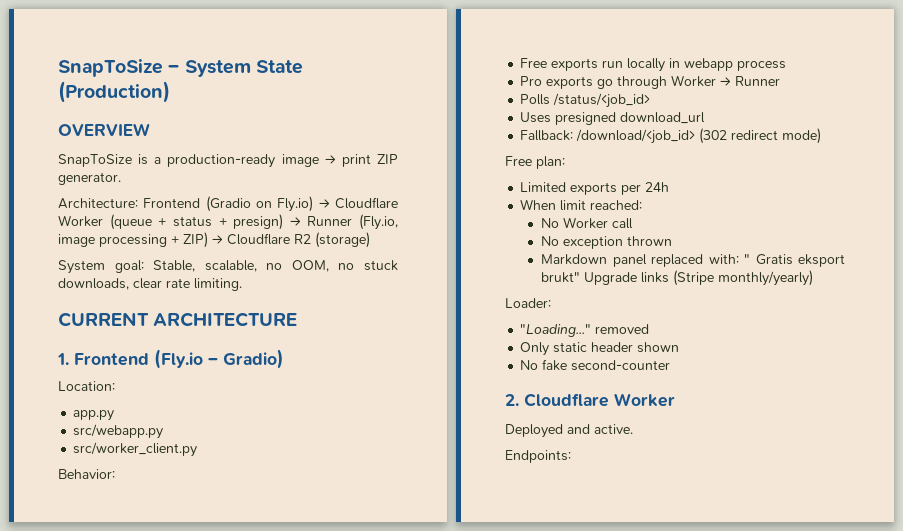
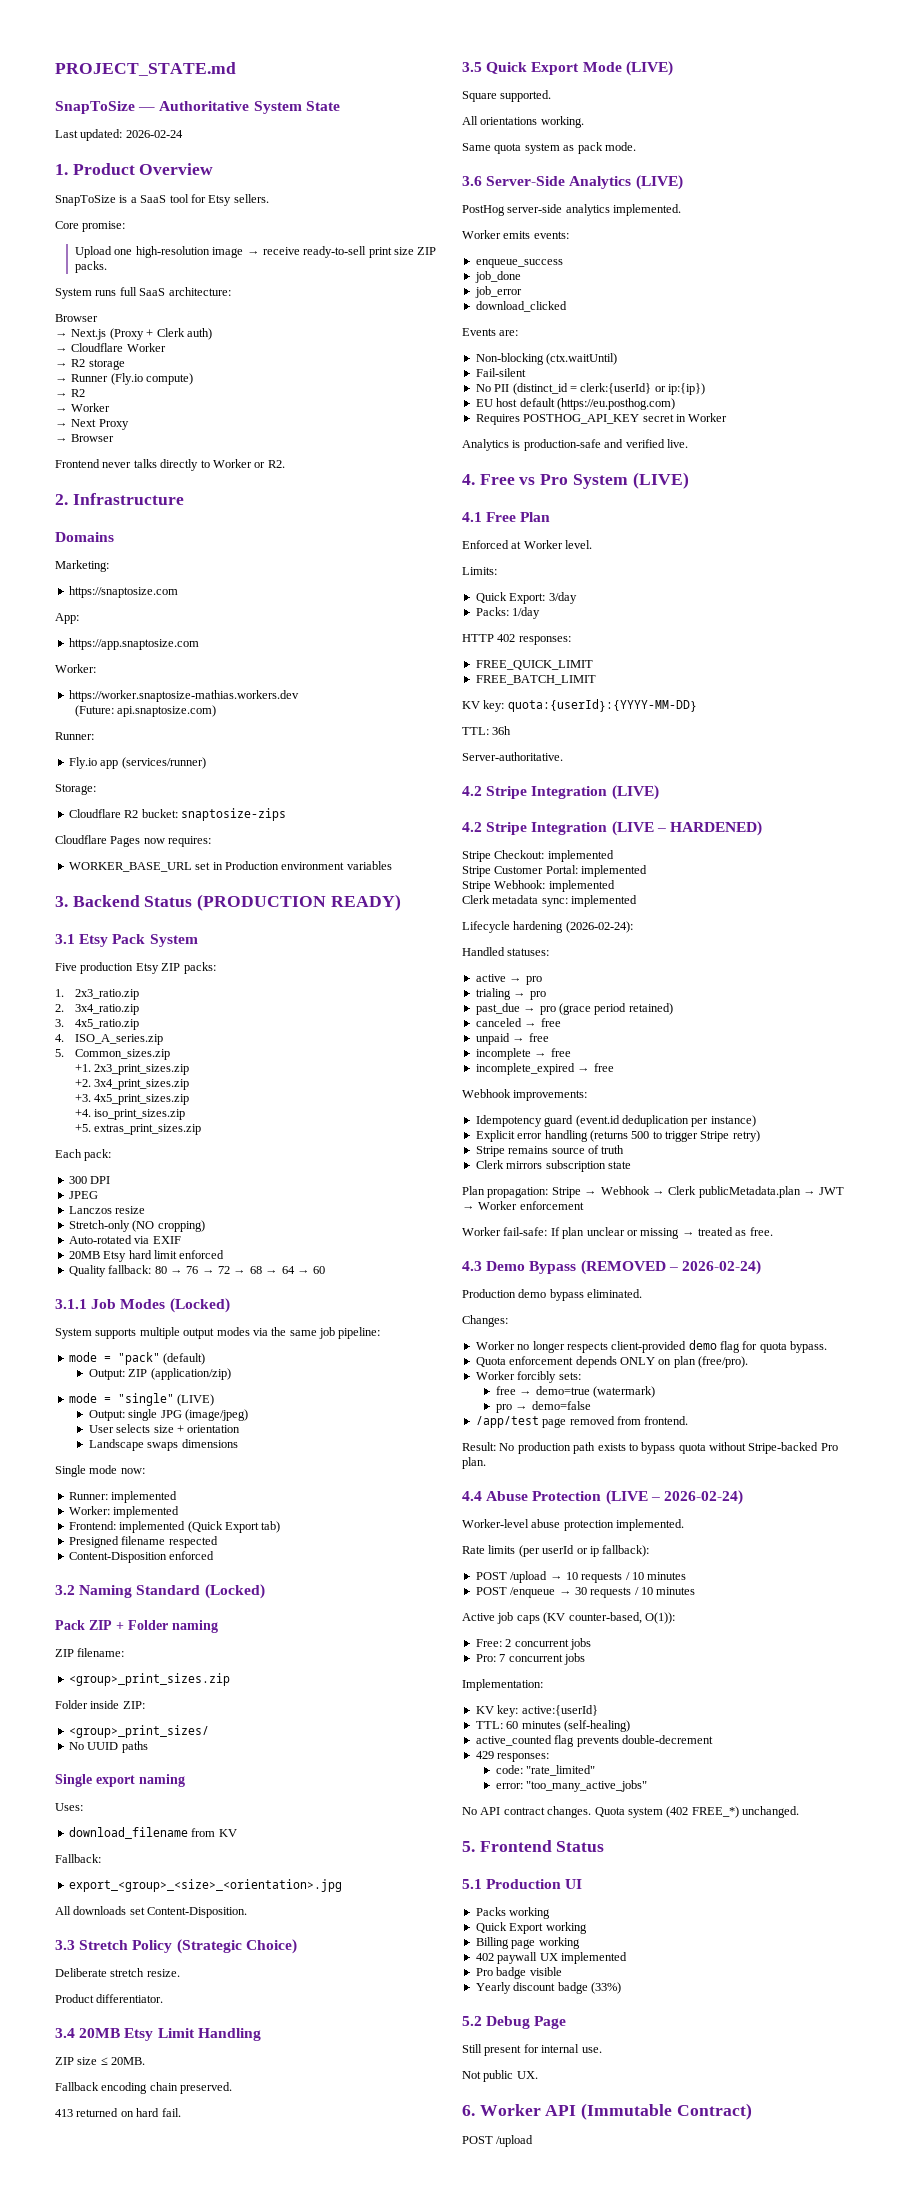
[58,59,303,77] [58,81,170,103] [58,123,150,136] [58,154,399,168] [58,172,121,185] [58,196,398,212] [58,214,398,230] [58,232,370,248] [58,260,398,274] [58,278,242,291] [58,312,298,327] [57,349,284,369] [58,381,115,391] [73,410,115,421] [73,424,164,439] [73,442,198,457] [58,469,115,479] [520,58,787,72] [520,75,781,89] [520,93,651,108] [520,112,706,125] [520,128,822,144] [505,156,565,169] [520,182,670,195] [520,199,643,211] [541,217,634,229] [541,236,673,249] [541,254,845,267] [541,270,814,286] [505,298,551,308] [520,324,650,337] [520,342,680,356] [520,359,671,371] [505,393,675,407] [505,424,633,438] [505,450,571,463] SnapToSize – System State (Production) // OVERVIEW // SnapToSize is a production-ready image → print ZIP generator. // Architecture: Frontend (Gradio on Fly.io) → Cloudflare Worker (queue + status + presign) → Runner (Fly.io, image processing + ZIP) → Cloudflare R2 (storage) // System goal: Stable, scalable, no OOM, no stuck downloads, clear rate limiting. // CURRENT ARCHITECTURE // 1. Frontend (Fly.io – Gradio) // Location: // app.py // src/webapp.py // src/worker_client.py // Behavior: // Free exports run locally in webapp process // Pro exports go through Worker → Runner // Polls /status/<job_id> // Uses presigned download_url // Fallback: /download/<job_id> (302 redirect mode) // Free plan: // Limited exports per 24h // When limit reached: // No Worker call // No exception thrown // Markdown panel replaced with: " Gratis eksport brukt" Upgrade links (Stripe monthly/yearly) // Loader: // "Loading..." removed // Only static header shown // No fake second-counter // 2. Cloudflare Worker // Deployed and active. // Endpoints: -> [55,62,236,76] [55,101,340,114] [55,129,183,141] [55,163,214,175] [55,194,269,206] [55,221,126,232] [74,246,437,258] [74,261,107,273] [55,287,231,299] [55,314,98,322] [55,328,212,340] [55,343,166,352] [55,359,125,370] [55,373,194,385] [55,389,86,397] [55,403,111,412] [55,419,129,430] [55,434,115,442] [55,459,285,471] [55,493,184,505] [55,532,114,542] [55,560,109,572] [68,586,178,598] [55,613,79,624] [68,638,199,650] [55,664,96,673] [68,690,299,702] [74,705,217,717] [55,732,94,740] [68,757,206,769] [55,784,96,795] [68,808,286,821] [55,835,212,847] [68,861,392,872] [55,894,401,911] [55,934,198,947] [55,962,216,974] [55,989,139,1000] [55,1004,139,1015] [55,1019,139,1030] [55,1034,163,1045] [55,1049,170,1060] [74,1064,190,1075] [74,1079,190,1090] [74,1094,190,1105] [74,1109,186,1120] [74,1124,202,1135] [55,1149,112,1161] [68,1176,111,1184] [68,1191,98,1199] [68,1206,146,1214] [68,1220,205,1232] [68,1235,181,1244] [68,1250,225,1262] [68,1265,326,1277] [55,1298,230,1313] [55,1327,381,1339] [68,1352,206,1365] [88,1368,231,1380] [68,1393,215,1406] [88,1409,248,1421] [88,1424,241,1433] [88,1439,238,1451] [55,1465,145,1477] [68,1491,178,1503] [68,1506,180,1518] [68,1521,281,1533] [68,1536,218,1548] [68,1551,215,1563] [55,1584,265,1599] [55,1620,218,1633] [55,1648,125,1657] [68,1673,230,1686] [55,1700,145,1709] [68,1725,209,1738] [68,1741,148,1753] [55,1774,185,1787] [55,1803,83,1811] [68,1827,237,1839] [55,1854,101,1863] [68,1879,342,1892] [55,1906,248,1918] [55,1939,297,1954] [55,1968,180,1977] [55,1994,164,2003] [55,2028,261,2041] [55,2057,146,2065] [55,2082,233,2094] [55,2108,181,2117] [462,61,673,76] [462,90,552,102] [462,116,584,128] [462,142,636,154] [462,175,683,190] [462,204,682,216] [462,230,569,239] [475,259,563,268] [474,271,521,283] [474,286,522,298] [475,301,567,312] [462,328,519,336] [475,353,618,365] [475,368,526,377] [475,383,705,395] [475,398,675,410] [475,413,728,425] [462,439,688,451] [462,472,689,489] [462,512,551,522] [462,540,593,549] [462,567,497,575] [475,592,577,604] [475,607,541,619] [462,634,571,645] [475,660,593,670] [475,675,596,685] [462,699,697,712] [462,726,512,735] [462,752,563,761] [462,785,659,800] [462,821,762,836] [462,850,614,862] [462,865,648,877] [462,880,615,892] [462,895,638,907] [462,921,633,933] [462,947,550,956] [475,974,542,985] [475,988,546,1000] [475,1003,673,1015] [475,1018,561,1027] [475,1033,549,1045] [475,1048,571,1060] [475,1063,614,1075] [462,1089,588,1101] [475,1115,756,1127] [475,1130,760,1142] [475,1145,625,1157] [475,1160,631,1172] [462,1186,845,1198] [462,1201,584,1210] [462,1227,773,1239] [462,1260,761,1275] [462,1289,643,1301] [462,1315,508,1327] [475,1340,828,1353] [475,1356,748,1368] [475,1371,581,1383] [495,1386,655,1398] [495,1401,591,1413] [475,1416,689,1428] [462,1442,838,1454] [462,1457,486,1469] [462,1490,743,1505] [462,1519,685,1531] [462,1545,650,1557] [475,1571,687,1583] [475,1587,696,1598] [462,1612,675,1624] [475,1638,591,1650] [475,1653,585,1665] [462,1679,543,1691] [475,1705,598,1717] [475,1720,630,1732] [475,1735,713,1747] [475,1751,550,1762] [495,1765,596,1776] [495,1780,648,1792] [462,1806,799,1818] [462,1840,605,1852] [462,1879,583,1889] [475,1907,551,1919] [475,1922,587,1934] [475,1937,580,1949] [475,1952,627,1964] [475,1967,562,1979] [475,1982,621,1994] [462,2016,567,2029] [462,2044,602,2056] [462,2070,538,2082] [462,2103,752,2120] [462,2135,534,2147] PROJECT_STATE.md // SnapToSize — Authoritative System State // Last updated: 2026-02-24 // 1. Product Overview // SnapToSize is a SaaS tool for Etsy sellers. // Core promise: // Upload one high-resolution image → receive ready-to-sell print size ZIP packs. // System runs full SaaS architecture: // Browser // → Next.js (Proxy + Clerk auth) // → Cloudflare Worker // → R2 storage // → Runner (Fly.io compute) // → R2 // → Worker // → Next Proxy // → Browser // Frontend never talks directly to Worker or R2. // 2. Infrastructure // Domains // Marketing: // https://snaptosize.com // App: // https://app.snaptosize.com // Worker: // https://worker.snaptosize-mathias.workers.dev // (Future: api.snaptosize.com) // Runner: // Fly.io app (services/runner) // Storage: // Cloudflare R2 bucket: snaptosize-zips // Cloudflare Pages now requires: // WORKER_BASE_URL set in Production environment variables // 3. Backend Status (PRODUCTION READY) // 3.1 Etsy Pack System // Five production Etsy ZIP packs: // 1. 2x3_ratio.zip // 2. 3x4_ratio.zip // 3. 4x5_ratio.zip // 4. ISO_A_series.zip // 5. Common_sizes.zip // +1. 2x3_print_sizes.zip // +2. 3x4_print_sizes.zip // +3. 4x5_print_sizes.zip // +4. iso_print_sizes.zip // +5. extras_print_sizes.zip // Each pack: // 300 DPI // JPEG // Lanczos resize // Stretch-only (NO cropping) // Auto-rotated via EXIF // 20MB Etsy hard limit enforced // Quality fallback: 80 → 76 → 72 → 68 → 64 → 60 // 3.1.1 Job Modes (Locked) // System supports multiple output modes via the same job pipeline: // mode = "pack" (default) // Output: ZIP (application/zip) // mode = "single" (LIVE) // Output: single JPG (image/jpeg) // User selects size + orientation // Landscape swaps dimensions // Single mode now: // Runner: implemented // Worker: implemented // Frontend: implemented (Quick Export tab) // Presigned filename respected // Content-Disposition enforced // 3.2 Naming Standard (Locked) // Pack ZIP + Folder naming // ZIP filename: // <group>_print_sizes.zip // Folder inside ZIP: // <group>_print_sizes/ // No UUID paths // Single export naming // Uses: // download_filename from KV // Fallback: // export_<group>_<size>_<orientation>.jpg // All downloads set Content-Disposition. // 3.3 Stretch Policy (Strategic Choice) // Deliberate stretch resize. // Product differentiator. // 3.4 20MB Etsy Limit Handling // ZIP size ≤ 20MB. // Fallback encoding chain preserved. // 413 returned on hard fail. // 3.5 Quick Export Mode (LIVE) // Square supported. // All orientations working. // Same quota system as pack mode. // 3.6 Server-Side Analytics (LIVE) // PostHog server-side analytics implemented. // Worker emits events: // enqueue_success // job_done // job_error // download_clicked // Events are: // Non-blocking (ctx.waitUntil) // Fail-silent // No PII (distinct_id = clerk:{userId} or ip:{ip}) // EU host default (https://eu.posthog.com) // Requires POSTHOG_API_KEY secret in Worker // Analytics is production-safe and verified live. // 4. Free vs Pro System (LIVE) // 4.1 Free Plan // Enforced at Worker level. // Limits: // Quick Export: 3/day // Packs: 1/day // HTTP 402 responses: // FREE_QUICK_LIMIT // FREE_BATCH_LIMIT // KV key: quota:{userId}:{YYYY-MM-DD} // TTL: 36h // Server-authoritative. // 4.2 Stripe Integration (LIVE) // 4.2 Stripe Integration (LIVE – HARDENED) // Stripe Checkout: implemented // Stripe Customer Portal: implemented // Stripe Webhook: implemented // Clerk metadata sync: implemented // Lifecycle hardening (2026-02-24): // Handled statuses: // active → pro // trialing → pro // past_due → pro (grace period retained) // canceled → free // unpaid → free // incomplete → free // incomplete_expired → free // Webhook improvements: // Idempotency guard (event.id deduplication per instance) // Explicit error handling (returns 500 to trigger Stripe retry) // Stripe remains source of truth // Clerk mirrors subscription state // Plan propagation: Stripe → Webhook → Clerk publicMetadata.plan → JWT → Worker enforcement // Worker fail-safe: If plan unclear or missing → treated as free. // 4.3 Demo Bypass (REMOVED – 2026-02-24) // Production demo bypass eliminated. // Changes: // Worker no longer respects client-provided demo flag for quota bypass. // Quota enforcement depends ONLY on plan (free/pro). // Worker forcibly sets: // free → demo=true (watermark) // pro → demo=false // /app/test page removed from frontend. // Result: No production path exists to bypass quota without Stripe-backed Pro plan. // 4.4 Abuse Protection (LIVE – 2026-02-24) // Worker-level abuse protection implemented. // Rate limits (per userId or ip fallback): // POST /upload → 10 requests / 10 minutes // POST /enqueue → 30 requests / 10 minutes // Active job caps (KV counter-based, O(1)): // Free: 2 concurrent jobs // Pro: 7 concurrent jobs // Implementation: // KV key: active:{userId} // TTL: 60 minutes (self-healing) // active_counted flag prevents double-decrement // 429 responses: // code: "rate_limited" // error: "too_many_active_jobs" // No API contract changes. Quota system (402 FREE_*) unchanged. // 5. Frontend Status // 5.1 Production UI // Packs working // Quick Export working // Billing page working // 402 paywall UX implemented // Pro badge visible // Yearly discount badge (33%) // 5.2 Debug Page // Still present for internal use. // Not public UX. // 6. Worker API (Immutable Contract) // POST /upload

